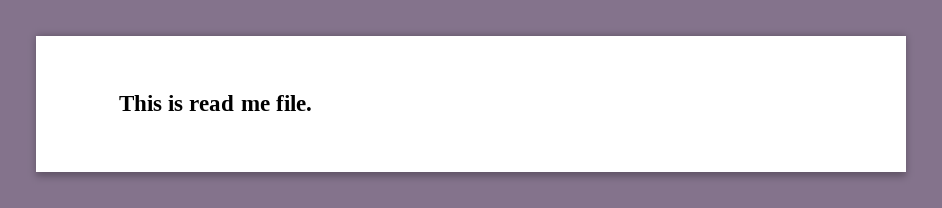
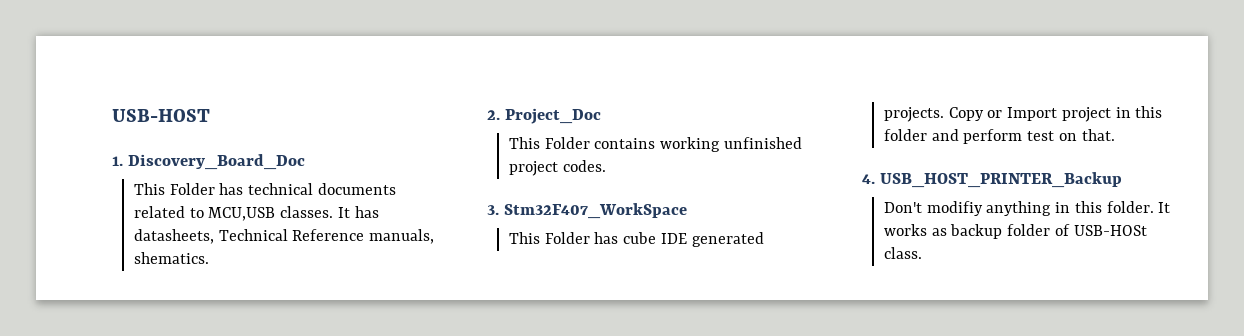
[119,95,312,111] This is read me file. -> [112,109,210,122] [112,154,306,170] [133,183,396,195] [133,206,379,221] [133,229,435,244] [133,252,209,264] [487,108,602,124] [508,137,802,152] [508,160,606,176] [487,203,688,219] [508,232,764,247] [883,106,1163,122] [883,129,1115,144] [862,172,1123,188] [883,201,1171,216] [883,224,1147,239] [883,247,922,259] USB-HOST // 1. Discovery_Board_Doc // This Folder has technical documents related to MCU,USB classes. It has datasheets, Technical Reference manuals, shematics. // 2. Project_Doc // This Folder contains working unfinished project codes. // 3. Stm32F407_WorkSpace // This Folder has cube IDE generated projects. Copy or Import project in this folder and perform test on that. // 4. USB_HOST_PRINTER_Backup // Don't modifiy anything in this folder. It works as backup folder of USB-HOSt class.

